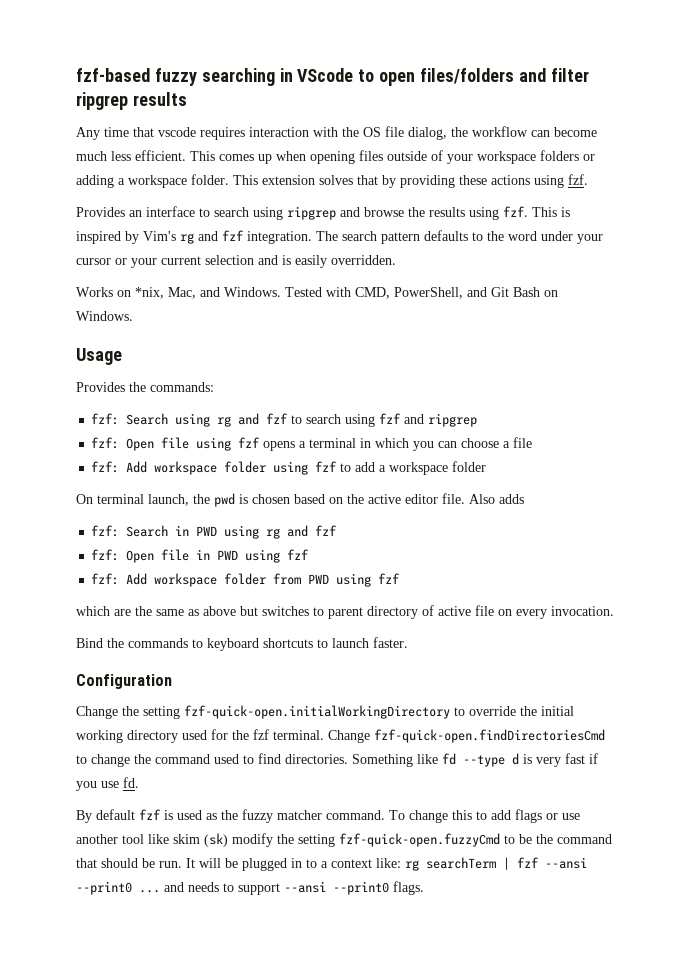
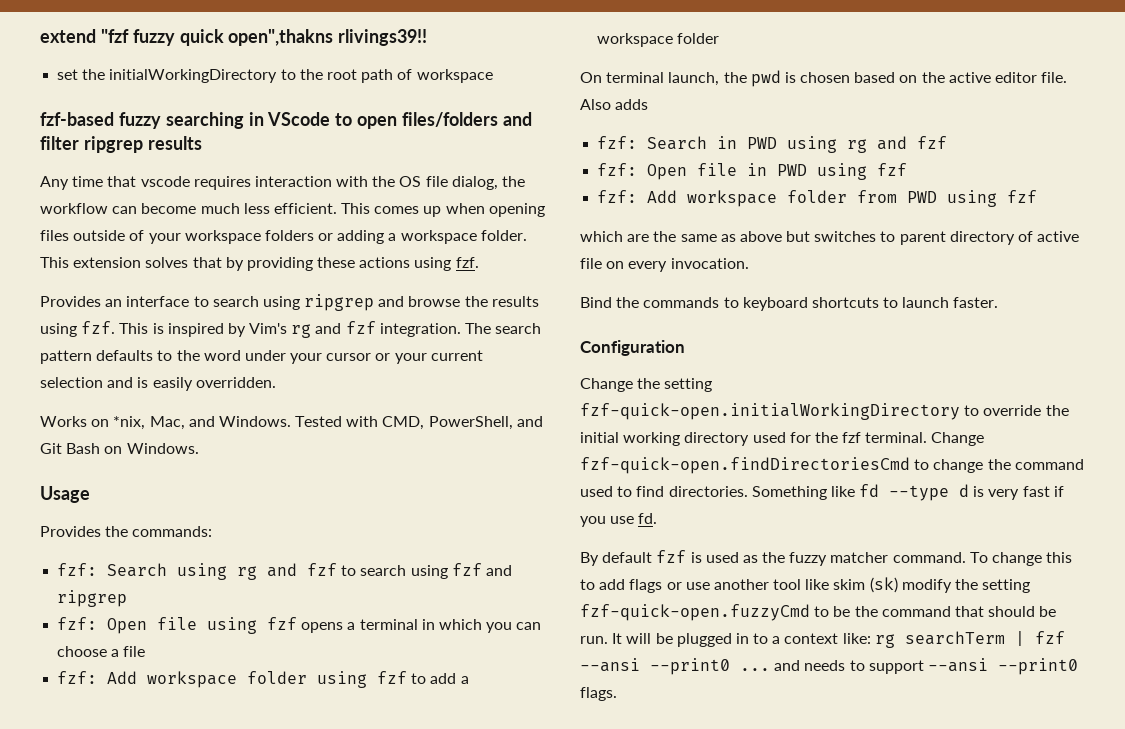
(76, 75) none -> [40,29,428,46] [57,69,493,83] extend "fzf fuzzy quick open",thakns rlivings39!! // set the initialWorkingDirectory to the root path of workspace //

